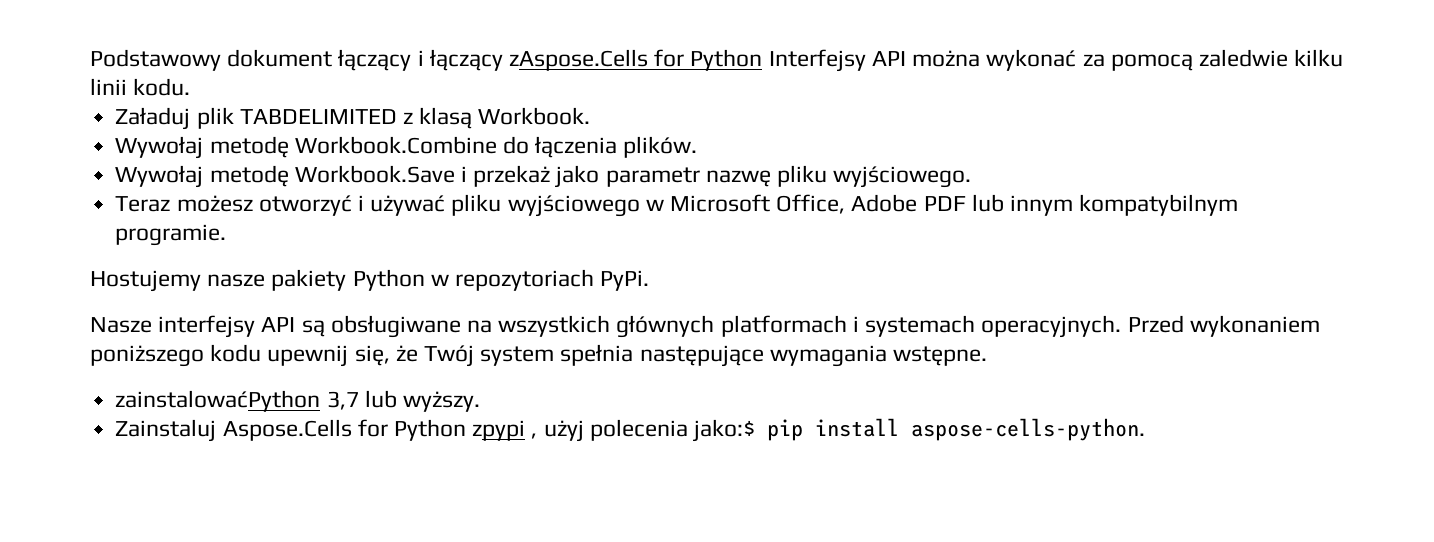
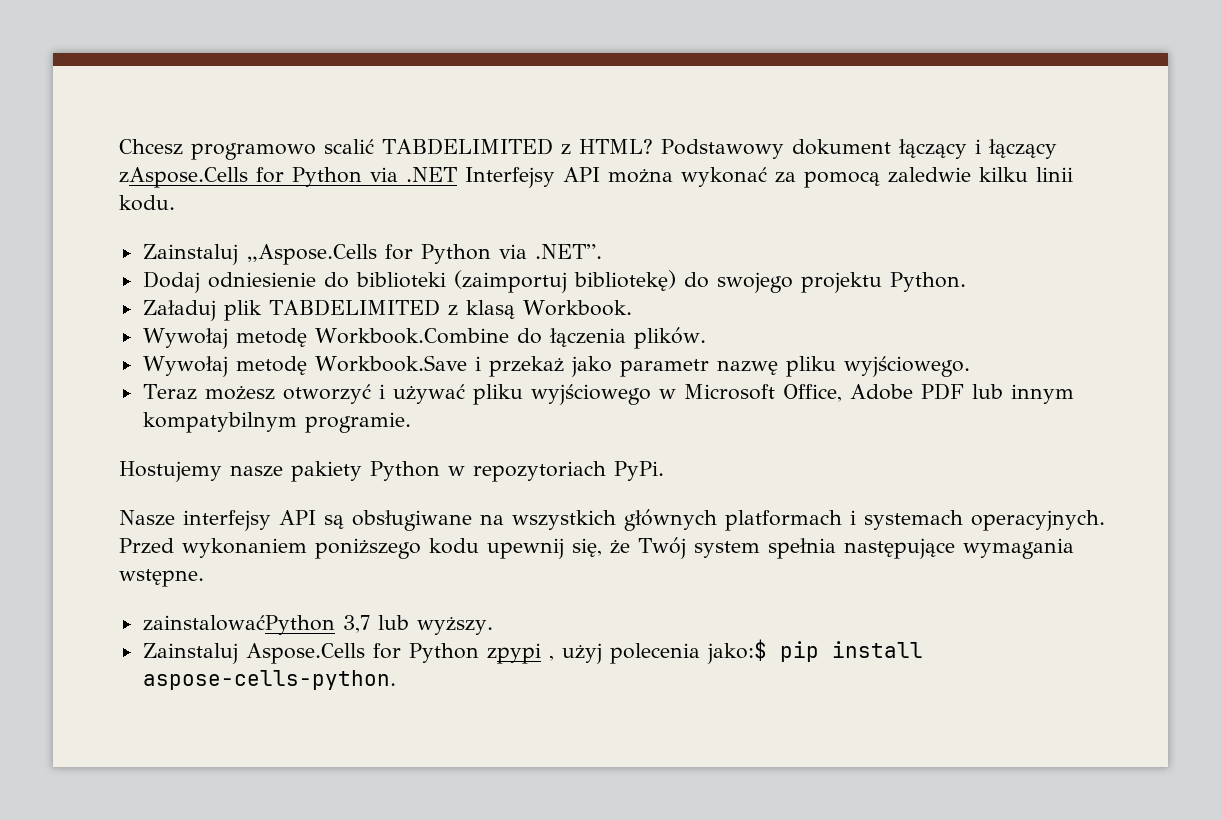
(90, 60) none -> [119,138,653,160] Chcesz programowo scalić TABDELIMITED z HTML?
(763, 60) none -> [370,167,457,182] via .NET
(191, 87) none -> [142,244,602,265] [142,270,966,293] // Zainstaluj „Aspose.Cells for Python via .NET”. // Dodaj odniesienie do biblioteki (zaimportuj bibliotekę) do swojego projektu Python.

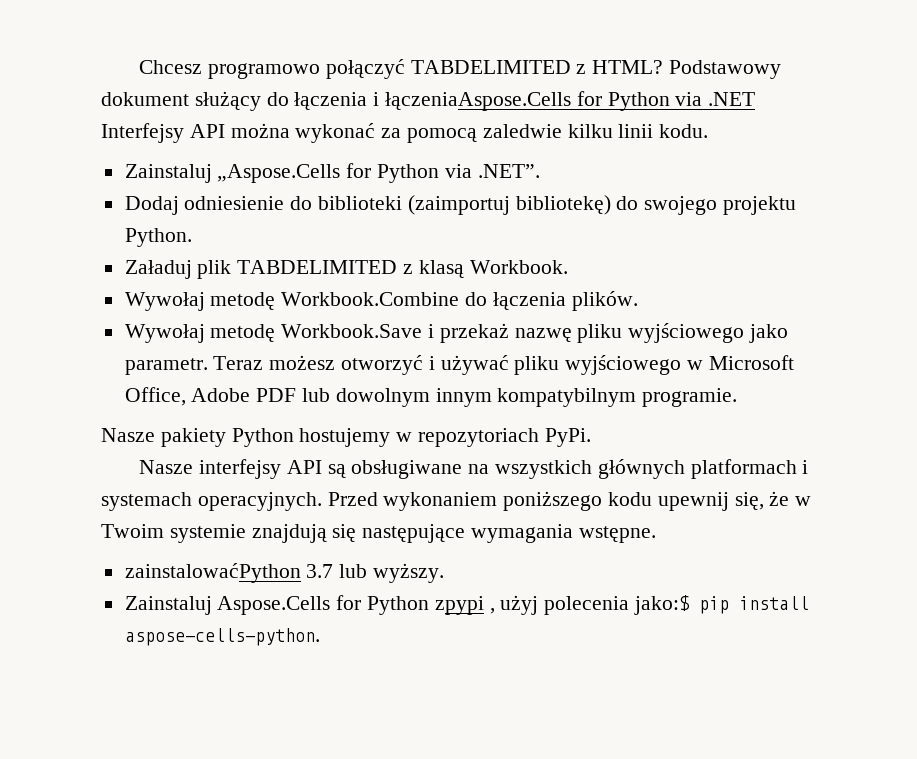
[324,139,374,154] scalić -> [325,59,405,79] połączyć
[897,139,1057,159] [119,167,248,188] łączący i łączący zAspose.Cells -> [194,91,572,111] służący do łączenia i łączeniaAspose.Cells
[570,356,970,377] jako parametr nazwę pliku wyjściowego. // -> [514,323,789,343] [124,358,208,375] nazwę pliku wyjściowego jako parametr.
(1003, 391) none -> [335,388,430,407] dowolnym
[119,461,283,482] Hostujemy nasze -> [101,428,155,442] Nasze
(440, 471) none -> [299,428,391,447] hostujemy
[638,537,836,559] Twój system spełnia -> [795,496,812,506] [101,524,357,543] w Twoim systemie znajdują się
[342,615,370,633] 3,7 -> [306,564,334,578] 3.7

